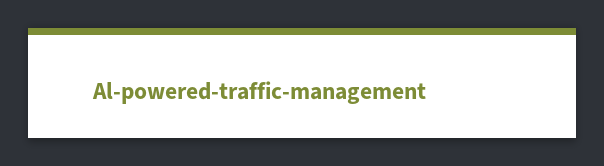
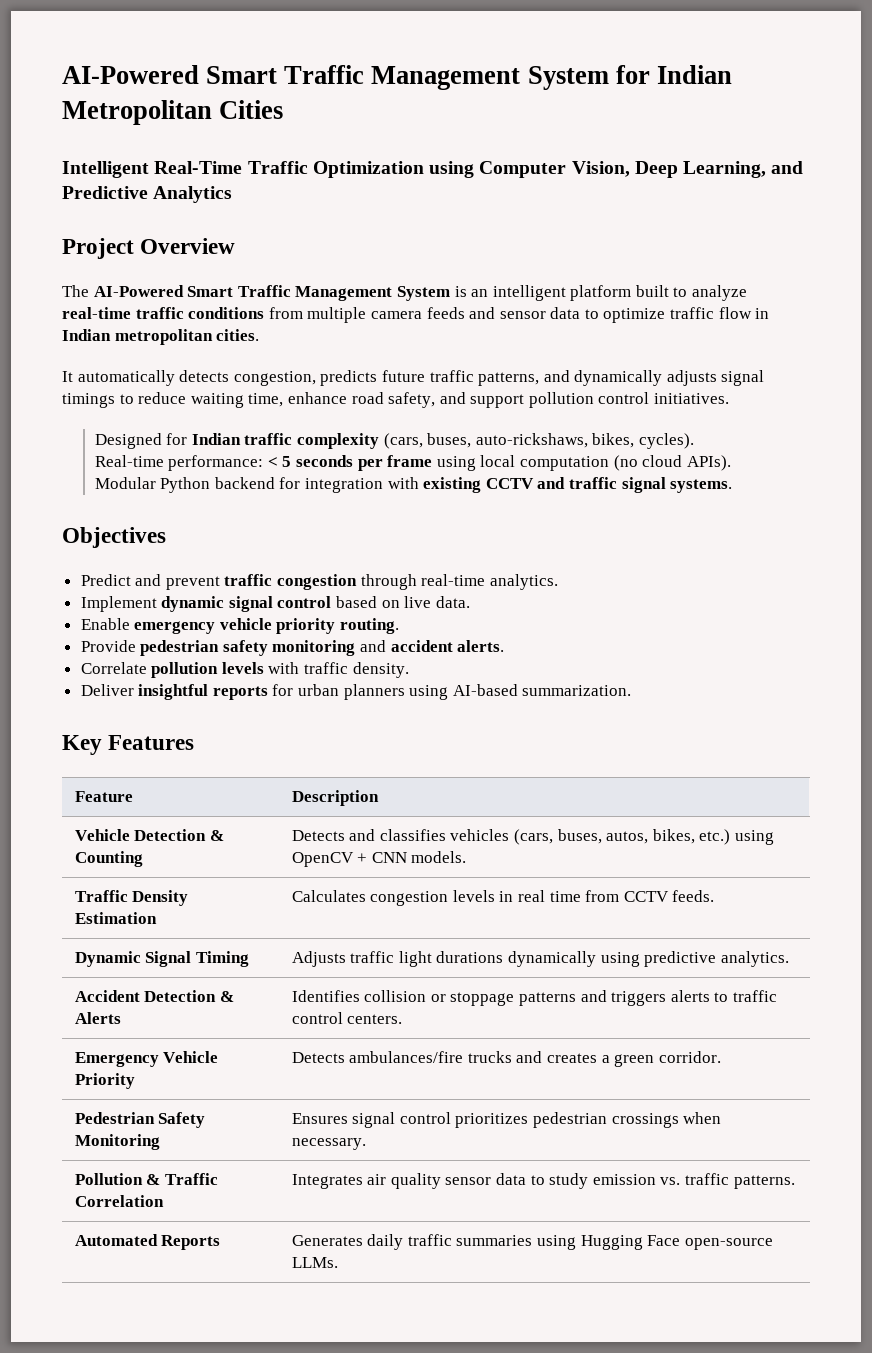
[92,81,426,104] Al-powered-traffic-management -> [62,65,732,90] [62,100,284,125] [62,161,804,178] [62,186,233,203] [62,238,236,259] [62,285,748,301] [62,307,770,323] [62,329,260,345] [62,370,765,386] [62,392,730,408] [94,433,694,449] [94,455,731,471] [94,477,733,493] [62,527,166,548] [80,574,558,590] [80,596,470,612] [80,618,400,634] [80,640,505,656] [80,662,409,678] [80,684,632,700] [62,735,195,755] [74,791,133,802] [291,790,379,806] [74,829,224,841] [74,851,143,867] [291,829,774,845] [291,851,467,867] [74,890,189,906] [74,912,157,924] [291,890,715,906] [74,951,249,967] [291,951,789,967] [74,990,234,1002] [74,1012,121,1024] [291,990,777,1006] [291,1012,403,1024] [74,1051,219,1067] [74,1073,135,1089] [291,1051,721,1067] [74,1112,206,1128] [74,1134,160,1150] [291,1112,722,1128] [291,1138,366,1150] [74,1173,218,1185] [74,1195,164,1207] [291,1173,795,1189] [74,1234,221,1250] [291,1234,773,1250] [291,1257,338,1268] AI-Powered Smart Traffic Management System for Indian Metropolitan Cities // Intelligent Real-Time Traffic Optimization using Computer Vision, Deep Learning, and Predictive Analytics // Project Overview // The AI-Powered Smart Traffic Management System is an intelligent platform built to analyze real-time traffic conditions from multiple camera feeds and sensor data to optimize traffic flow in Indian metropolitan cities. // It automatically detects congestion, predicts future traffic patterns, and dynamically adjusts signal timings to reduce waiting time, enhance road safety, and support pollution control initiatives. // Designed for Indian traffic complexity (cars, buses, auto-rickshaws, bikes, cycles). // Real-time performance: < 5 seconds per frame using local computation (no cloud APIs). // Modular Python backend for integration with existing CCTV and traffic signal systems. // Objectives // Predict and prevent traffic congestion through real-time analytics. // Implement dynamic signal control based on live data. // Enable emergency vehicle priority routing. // Provide pedestrian safety monitoring and accident alerts. // Correlate pollution levels with traffic density. // Deliver insightful reports for urban planners using AI-based summarization. // Key Features // Feature | Description // Vehicle Detection & Counting | Detects and classifies vehicles (cars, buses, autos, bikes, etc.) using OpenCV + CNN models. // Traffic Density Estimation | Calculates congestion levels in real time from CCTV feeds. // Dynamic Signal Timing | Adjusts traffic light durations dynamically using predictive analytics. // Accident Detection & Alerts | Identifies collision or stoppage patterns and triggers alerts to traffic control centers. // Emergency Vehicle Priority | Detects ambulances/fire trucks and creates a green corridor. // Pedestrian Safety Monitoring | Ensures signal control prioritizes pedestrian crossings when necessary. // Pollution & Traffic Correlation | Integrates air quality sensor data to study emission vs. traffic patterns. // Automated Reports | Generates daily traffic summaries using Hugging Face open-source LLMs.

